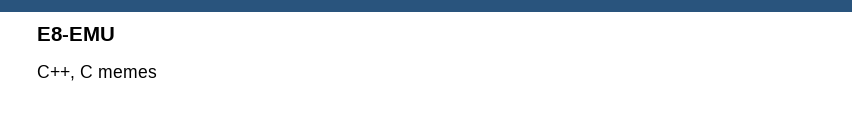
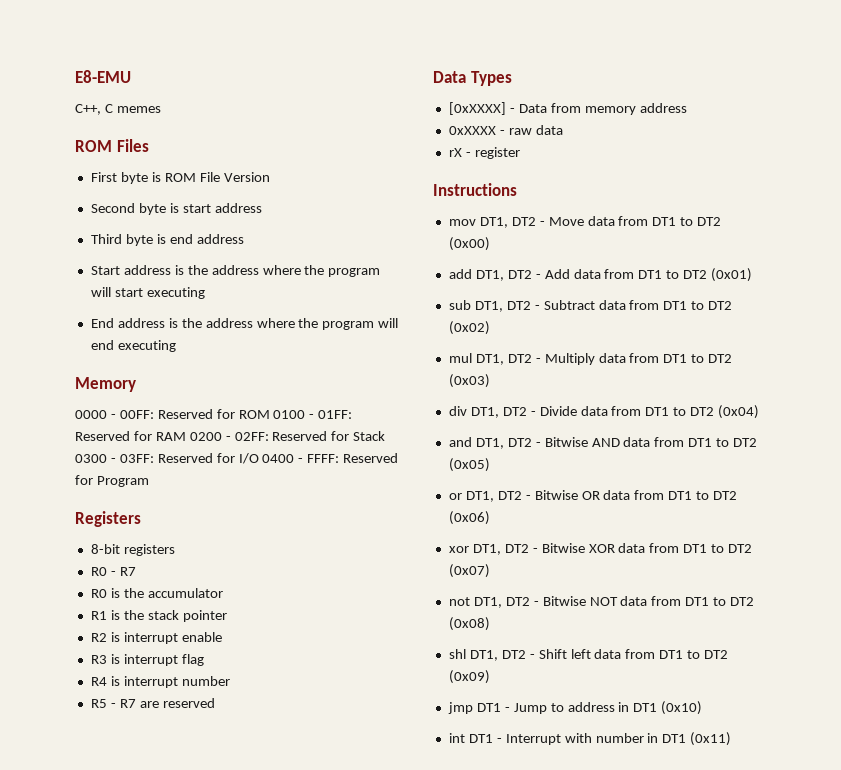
(157, 73) none -> [75,139,149,152] [90,172,270,184] [90,203,262,215] [90,234,244,246] [90,265,381,277] [90,287,205,299] [90,318,399,330] [90,340,176,352] [75,377,136,392] [75,409,353,419] [75,431,386,441] [75,453,399,464] [75,475,149,487] [75,511,141,527] [90,544,175,556] [90,567,136,576] [90,588,223,598] [90,610,227,622] [90,632,222,644] [90,654,204,666] [90,676,230,688] [90,698,215,708] [433,71,512,86] [448,102,687,115] [448,125,563,135] [448,147,520,159] [433,183,517,196] [448,216,722,228] [448,237,490,251] [448,268,753,282] [448,300,733,312] [448,321,490,335] [448,353,733,365] [448,374,490,388] [448,405,760,419] [448,437,758,449] [448,458,490,472] [448,490,738,502] [448,511,490,525] [448,543,753,555] [448,564,490,578] [448,596,755,608] [448,617,490,631] [448,649,729,661] [448,670,490,684] [447,701,703,715] [448,732,732,746] // ROM Files // First byte is ROM File Version // Second byte is start address // Third byte is end address // Start address is the address where the program will start executing // End address is the address where the program will end executing // Memory // 0000 - 00FF: Reserved for ROM 0100 - 01FF: Reserved for RAM 0200 - 02FF: Reserved for Stack 0300 - 03FF: Reserved for I/O 0400 - FFFF: Reserved for Program // Registers // 8-bit registers // R0 - R7 // R0 is the accumulator // R1 is the stack pointer // R2 is interrupt enable // R3 is interrupt flag // R4 is interrupt number // R5 - R7 are reserved // Data Types // [0xXXXX] - Data from memory address // 0xXXXX - raw data // rX - register // Instructions // mov DT1, DT2 - Move data from DT1 to DT2 (0x00) // add DT1, DT2 - Add data from DT1 to DT2 (0x01) // sub DT1, DT2 - Subtract data from DT1 to DT2 (0x02) // mul DT1, DT2 - Multiply data from DT1 to DT2 (0x03) // div DT1, DT2 - Divide data from DT1 to DT2 (0x04) // and DT1, DT2 - Bitwise AND data from DT1 to DT2 (0x05) // or DT1, DT2 - Bitwise OR data from DT1 to DT2 (0x06) // xor DT1, DT2 - Bitwise XOR data from DT1 to DT2 (0x07) // not DT1, DT2 - Bitwise NOT data from DT1 to DT2 (0x08) // shl DT1, DT2 - Shift left data from DT1 to DT2 (0x09) // jmp DT1 - Jump to address in DT1 (0x10) // int DT1 - Interrupt with number in DT1 (0x11)

